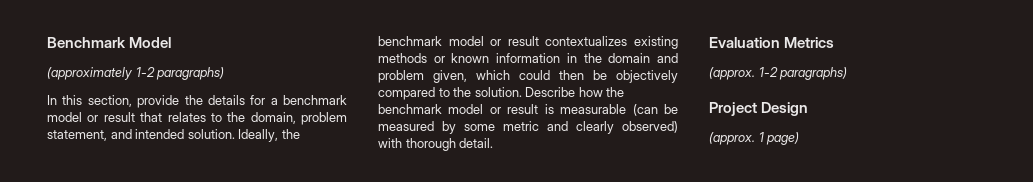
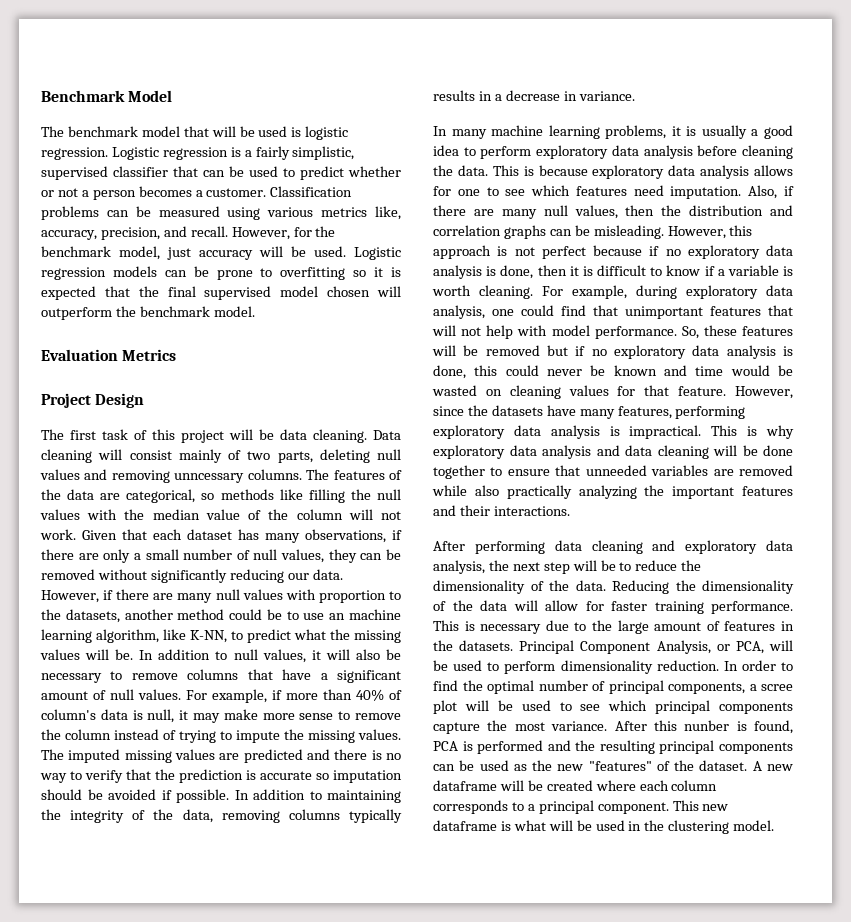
[47,67,225,80] [47,95,347,108] [47,112,347,125] [47,129,300,142] [378,36,678,49] [378,53,678,63] [378,70,678,83] [378,87,625,100] [378,104,678,116] [378,121,678,134] [378,138,494,151] (approximately 1-2 paragraphs) // In this section, provide the details for a benchmark model or result that relates to the domain, problem statement, and intended solution. Ideally, the benchmark model or result contextualizes existing methods or known information in the domain and problem given, which could then be objectively compared to the solution. Describe how the benchmark model or result is measurable (can be measured by some metric and clearly observed) with thorough detail. -> [41,126,349,140] [41,146,355,160] [41,166,401,180] [41,186,353,200] [41,206,402,220] [41,226,336,240] [41,246,401,260] [41,266,402,280] [41,286,402,300] [41,306,255,320] The benchmark model that will be used is logistic regression. Logistic regression is a fairly simplistic, supervised classifier that can be used to predict whether or not a person becomes a customer. Classification problems can be measured using various metrics like, accuracy, precision, and recall. However, for the benchmark model, just accuracy will be used. Logistic regression models can be prone to overfitting so it is expected that the final supervised model chosen will outperform the benchmark model.
[709,67,848,80] // (approx. 1-2 paragraphs) -> (177, 355) none
[709,132,800,145] (approx. 1 page) -> [41,429,401,443] [41,449,401,463] [40,469,403,483] [41,489,401,503] [40,509,402,520] [40,529,402,543] [41,549,401,563] [41,569,343,583] [41,589,401,603] [41,609,401,623] [41,629,401,643] [40,649,401,663] [41,669,402,683] [41,689,402,703] [41,709,402,723] [41,729,401,743] [41,749,401,763] [40,769,402,783] [41,789,401,803] [41,809,402,823] [433,90,635,101] [433,125,793,139] [433,145,793,159] [433,165,793,179] [433,185,794,199] [433,205,793,219] [433,225,753,239] [433,245,793,259] [433,265,793,279] [432,285,793,299] [433,305,793,319] [432,325,793,339] [432,345,793,359] [433,365,793,379] [432,385,793,399] [433,405,746,419] [433,425,795,439] [433,445,793,459] [433,465,793,479] [432,485,793,499] [433,505,570,516] [433,540,793,554] [433,560,702,574] [433,580,794,594] [433,600,793,614] [433,620,794,634] [433,640,793,654] [433,660,793,674] [433,680,793,694] [433,700,793,714] [433,720,793,734] [433,740,793,754] [433,760,793,771] [433,780,718,791] [433,800,729,814] [433,820,775,834] The first task of this project will be data cleaning. Data cleaning will consist mainly of two parts, deleting null values and removing unncessary columns. The features of the data are categorical, so methods like filling the null values with the median value of the column will not work. Given that each dataset has many observations, if there are only a small number of null values, they can be removed without significantly reducing our data. However, if there are many null values with proportion to the datasets, another method could be to use an machine learning algorithm, like K-NN, to predict what the missing values will be. In addition to null values, it will also be necessary to remove columns that have a significant amount of null values. For example, if more than 40% of column's data is null, it may make more sense to remove the column instead of trying to impute the missing values. The imputed missing values are predicted and there is no way to verify that the prediction is accurate so imputation should be avoided if possible. In addition to maintaining the integrity of the data, removing columns typically results in a decrease in variance. // In many machine learning problems, it is usually a good idea to perform exploratory data analysis before cleaning the data. This is because exploratory data analysis allows for one to see which features need imputation. Also, if there are many null values, then the distribution and correlation graphs can be misleading. However, this approach is not perfect because if no exploratory data analysis is done, then it is difficult to know if a variable is worth cleaning. For example, during exploratory data analysis, one could find that unimportant features that will not help with model performance. So, these features will be removed but if no exploratory data analysis is done, this could never be known and time would be wasted on cleaning values for that feature. However, since the datasets have many features, performing exploratory data analysis is impractical. This is why exploratory data analysis and data cleaning will be done together to ensure that unneeded variables are removed while also practically analyzing the important features and their interactions. // After performing data cleaning and exploratory data analysis, the next step will be to reduce the dimensionality of the data. Reducing the dimensionality of the data will allow for faster training performance. This is necessary due to the large amount of features in the datasets. Principal Component Analysis, or PCA, will be used to perform dimensionality reduction. In order to find the optimal number of principal components, a scree plot will be used to see which principal components capture the most variance. After this nunber is found, PCA is performed and the resulting principal components can be used as the new "features" of the dataset. A new dataframe will be created where each column corresponds to a principal component. This new dataframe is what will be used in the clustering model.

